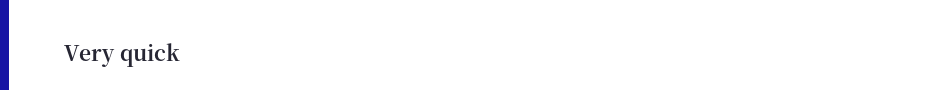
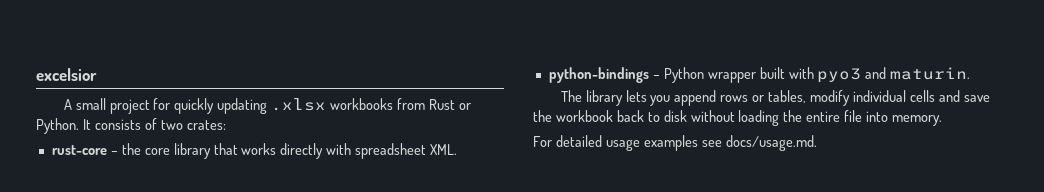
[64,43,180,67] Very quick -> [36,68,97,81] [63,98,471,114] [36,118,226,134] [51,143,458,159] [548,67,971,83] [560,90,990,106] [533,110,943,126] [533,135,817,151] excelsior // A small project for quickly updating .xlsx workbooks from Rust or Python. It consists of two crates: // rust-core – the core library that works directly with spreadsheet XML. // python-bindings – Python wrapper built with pyo3 and maturin. // The library lets you append rows or tables, modify individual cells and save the workbook back to disk without loading the entire file into memory. // For detailed usage examples see docs/usage.md.

